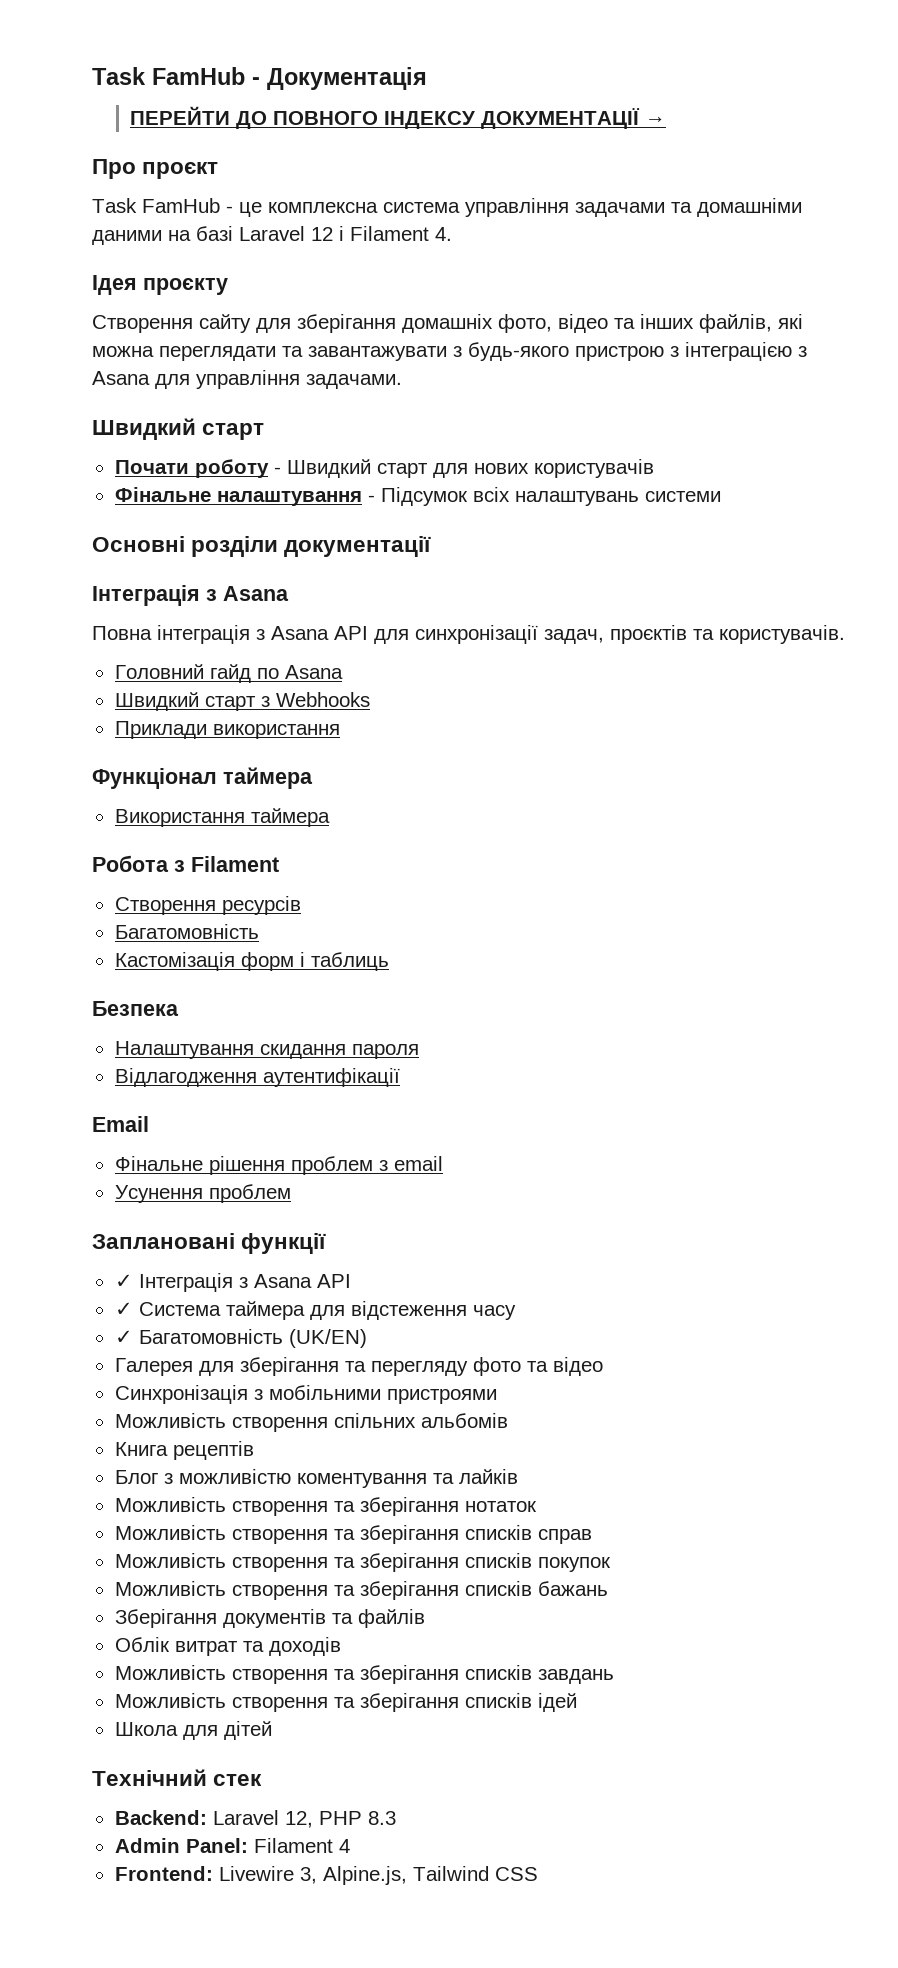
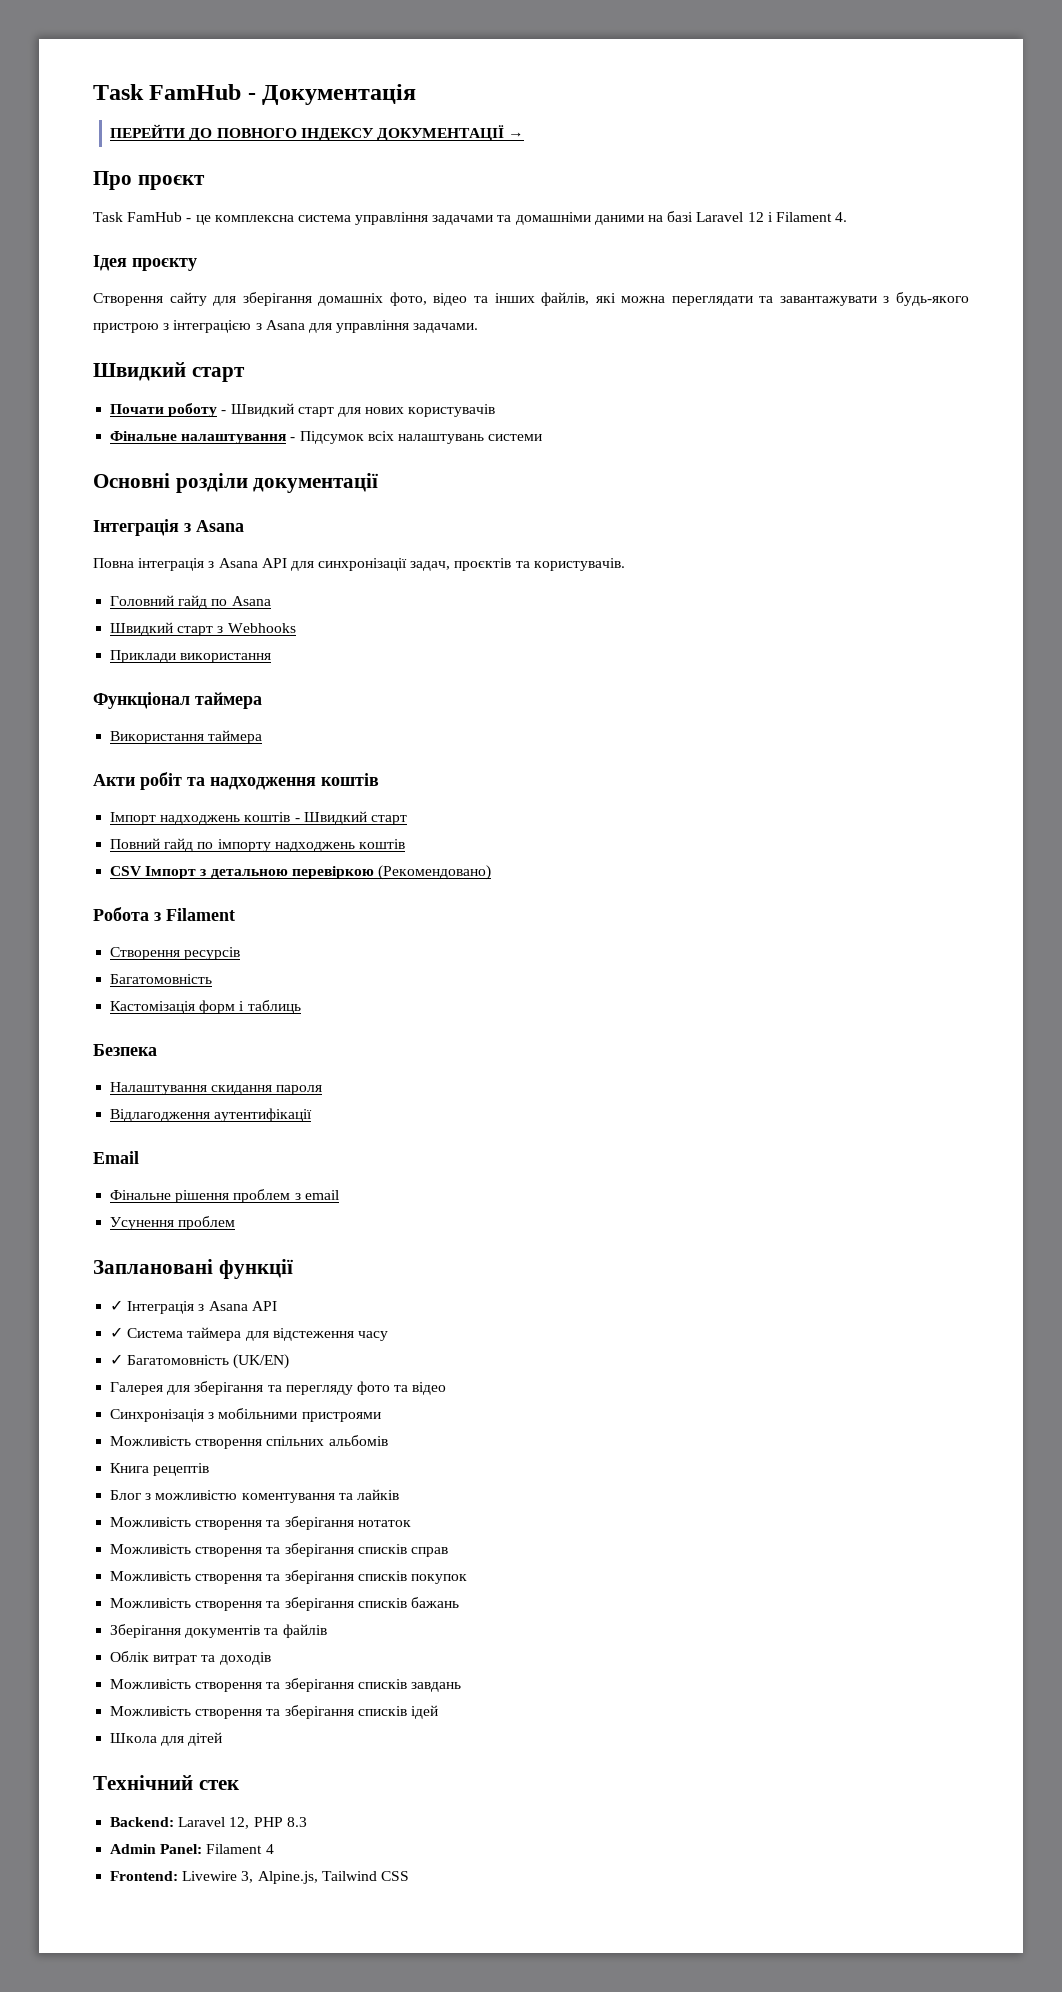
(330, 817) none -> [93,772,379,790] [110,811,407,825] [110,838,405,852] [110,865,491,880] // Акти робіт та надходження коштів // Імпорт надходжень коштів - Швидкий старт // Повний гайд по імпорту надходжень коштів // CSV Імпорт з детальною перевіркою (Рекомендовано)

